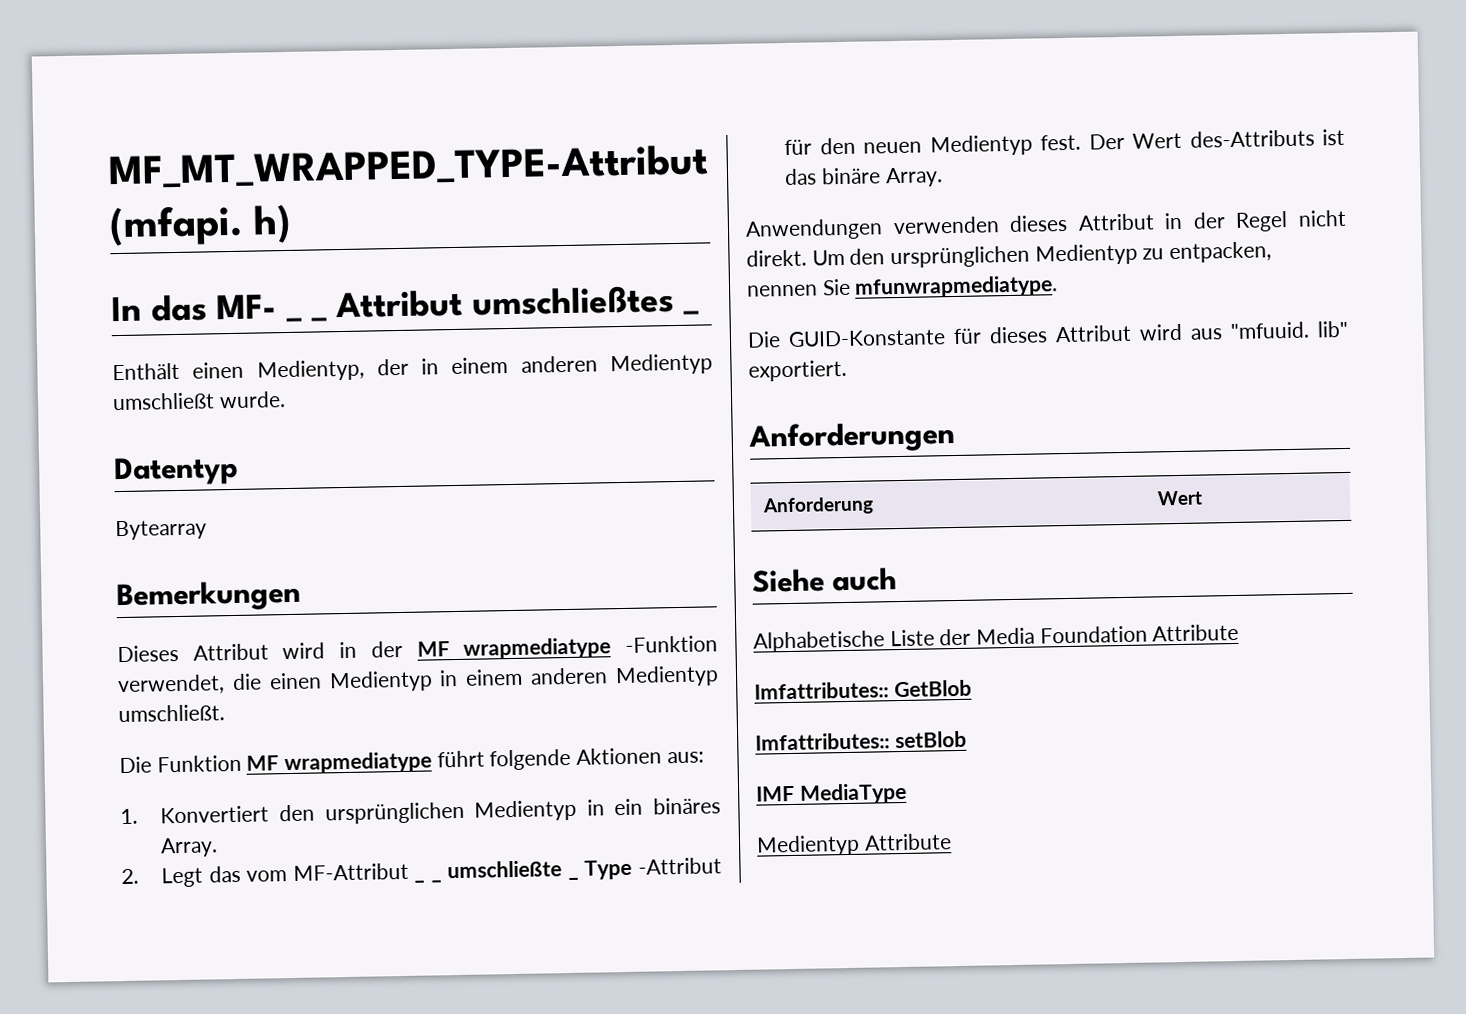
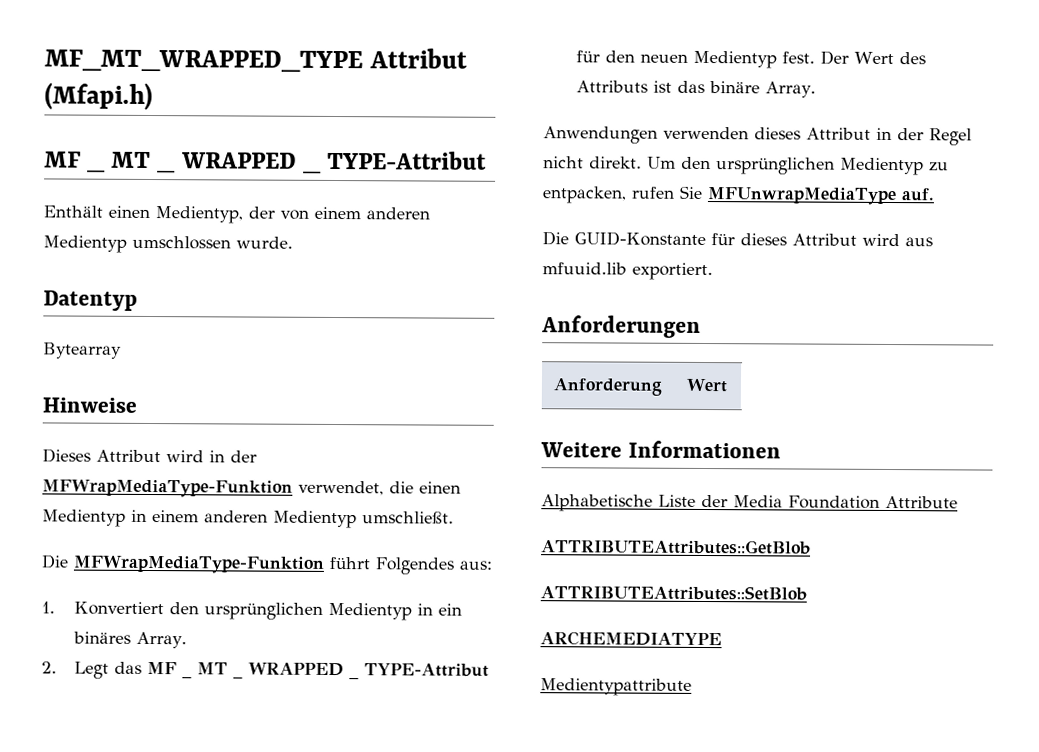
[108,144,709,190] [109,203,293,247] [111,285,699,322] MF_MT_WRAPPED_TYPE-Attribut (mfapi. h) // In das MF- _ _ Attribut umschließtes _ -> [44,48,467,73] [44,82,153,111] [44,150,487,174] MF_MT_WRAPPED_TYPE Attribut (Mfapi.h) // MF _ MT _ WRAPPED _ TYPE-Attribut
[421,353,713,376] [112,392,215,411] in einem anderen Medientyp umschließt -> [280,206,430,220] [43,235,231,253] von einem anderen Medientyp umschlossen
[116,579,301,613] Bemerkungen -> [42,397,137,413] Hinweise
[416,635,718,660] MF wrapmediatype -Funktion -> [42,479,293,498] MFWrapMediaType-Funktion
[156,747,663,775] Funktion MF wrapmediatype führt folgende Aktionen -> [73,555,455,575] MFWrapMediaType-Funktion führt Folgendes
[246,857,722,883] vom MF-Attribut _ _ umschließte _ Type -Attribut -> [147,661,490,680] MF _ MT _ WRAPPED _ TYPE-Attribut
[1189,129,1315,148] des-Attributs -> [899,52,927,65] [576,80,649,93] des Attributs
[747,275,1059,299] nennen Sie mfunwrapmediatype. -> [631,185,935,206] rufen Sie MFUnwrapMediaType auf.
[1230,320,1349,340] "mfuuid. lib" -> [542,262,627,275] mfuuid.lib
[752,567,898,593] Siehe auch -> [540,440,781,459] Weitere Informationen
[754,679,972,700] [755,730,967,751] [756,782,907,805] [756,833,952,857] Imfattributes:: GetBlob // Imfattributes:: setBlob // IMF MediaType // Medientyp Attribute -> [541,539,811,555] [540,585,807,601] [540,631,722,647] [540,678,692,696] ATTRIBUTEAttributes::GetBlob // ATTRIBUTEAttributes::SetBlob // ARCHEMEDIATYPE // Medientypattribute

